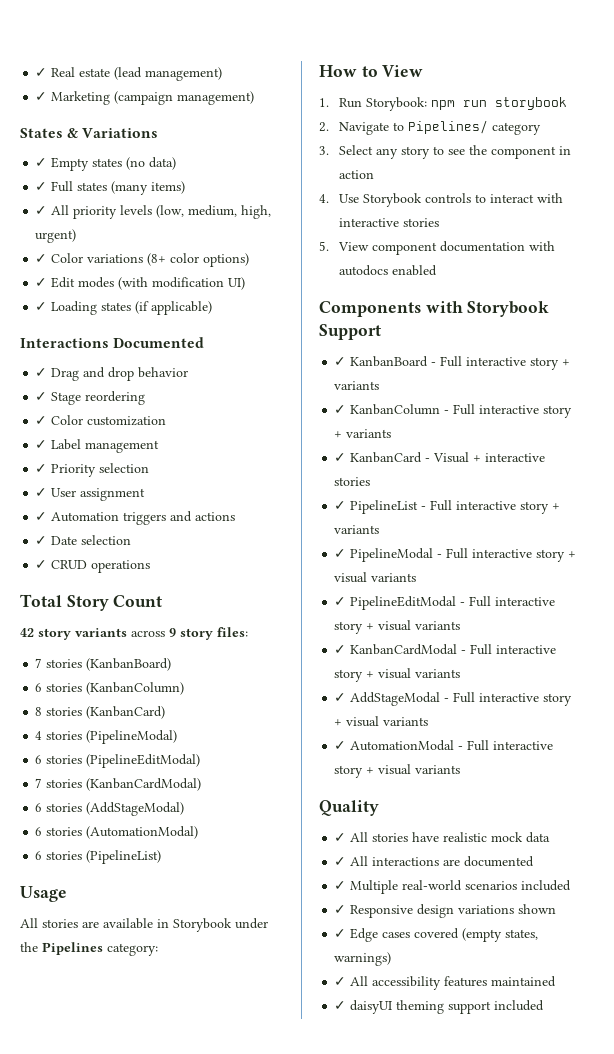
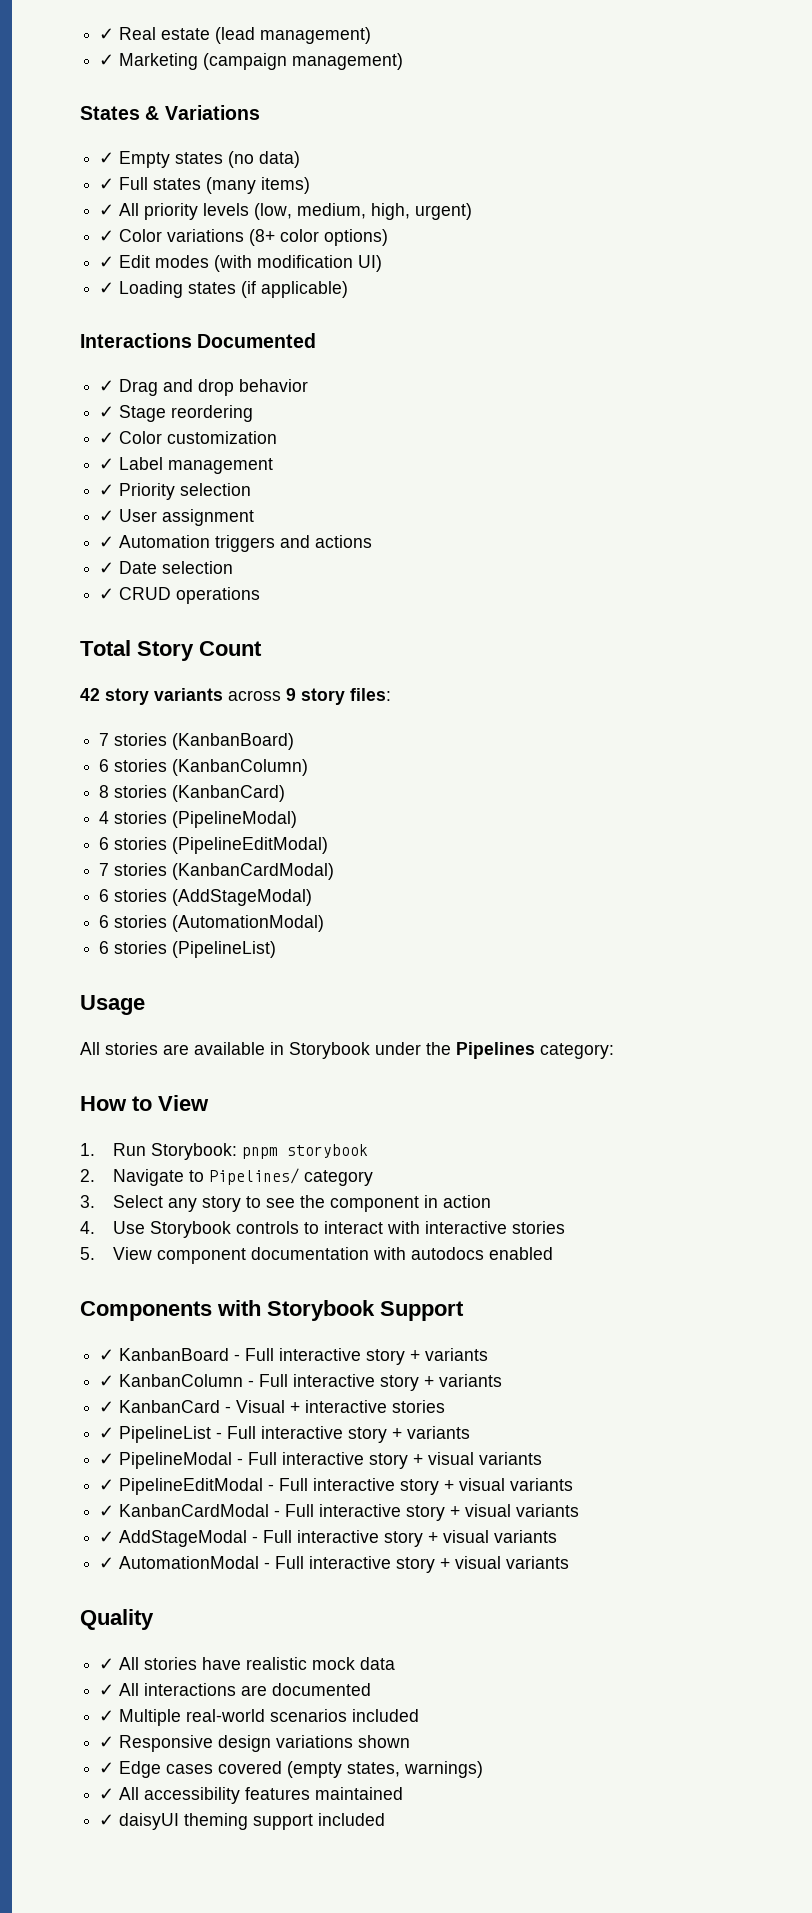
[431,100,488,110] npm run -> [241,1147,278,1159] pnpm

